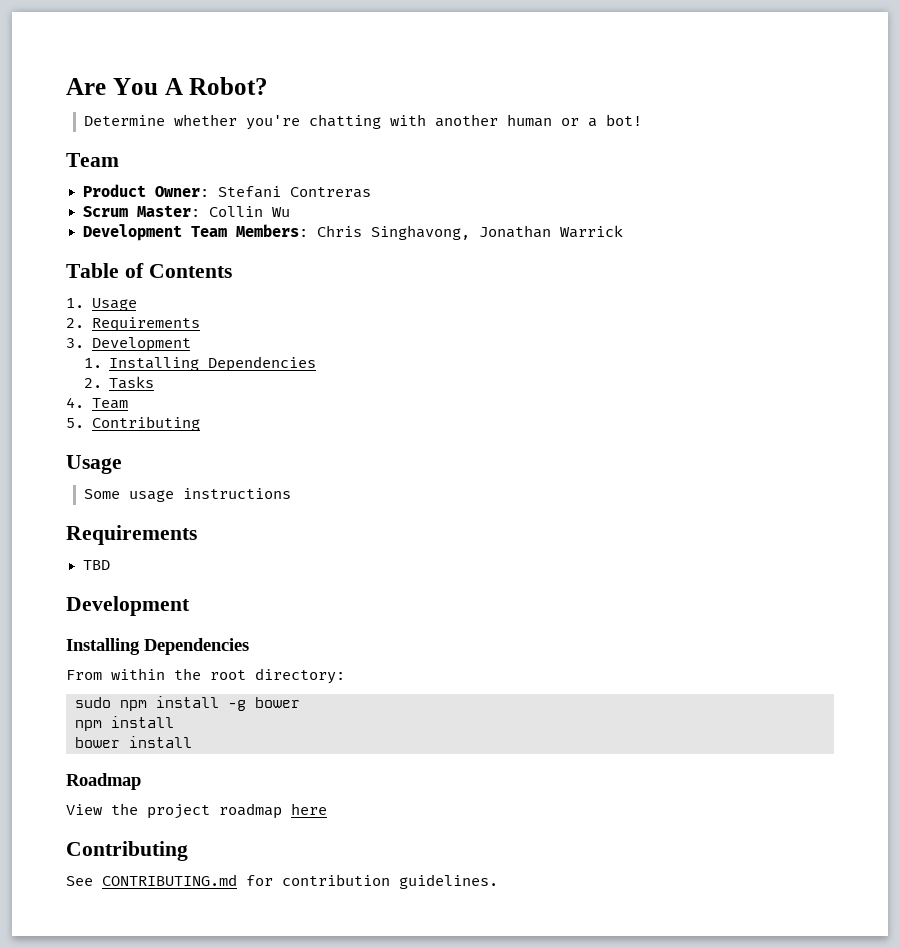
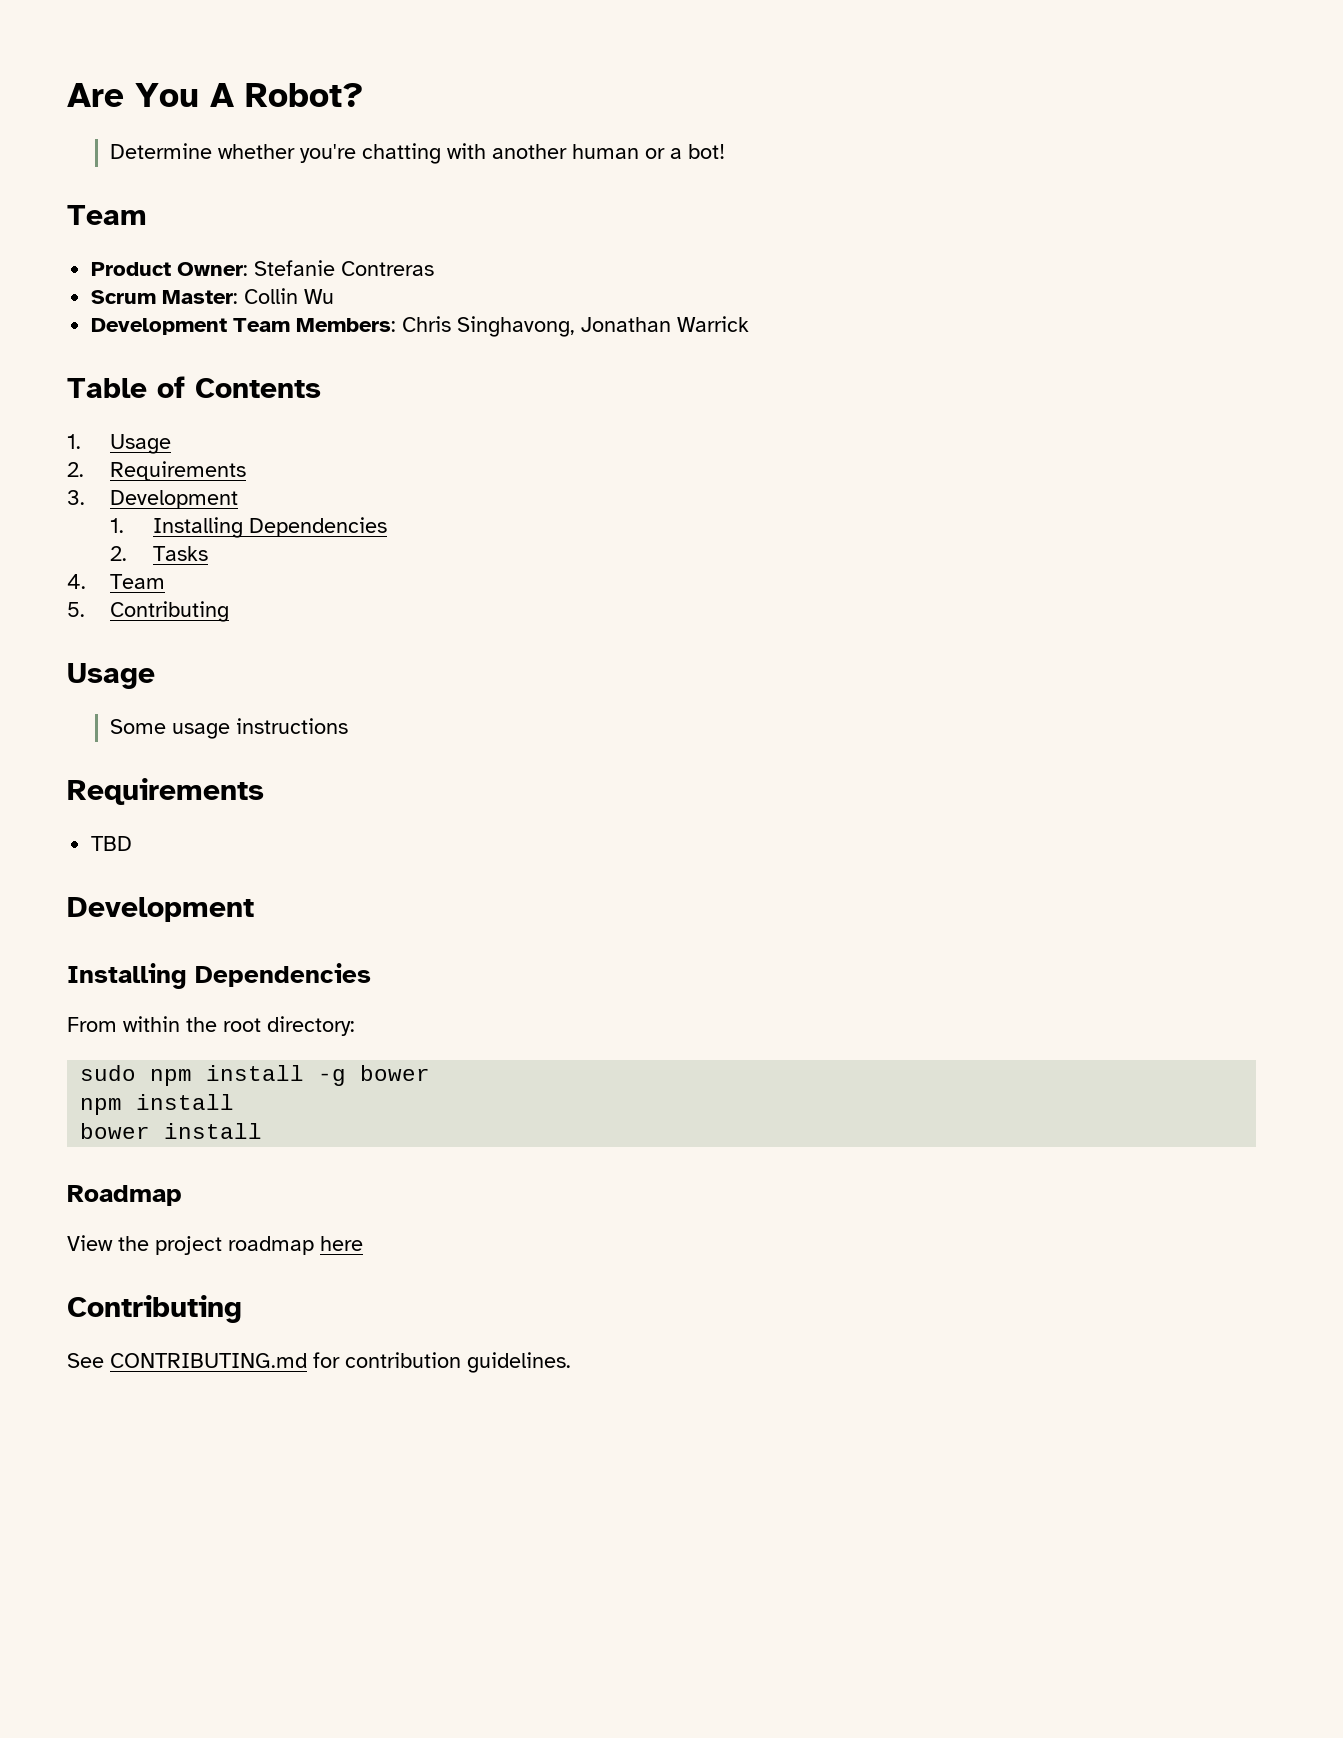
[217,186,281,198] Stefani -> [254,260,336,276] Stefanie

